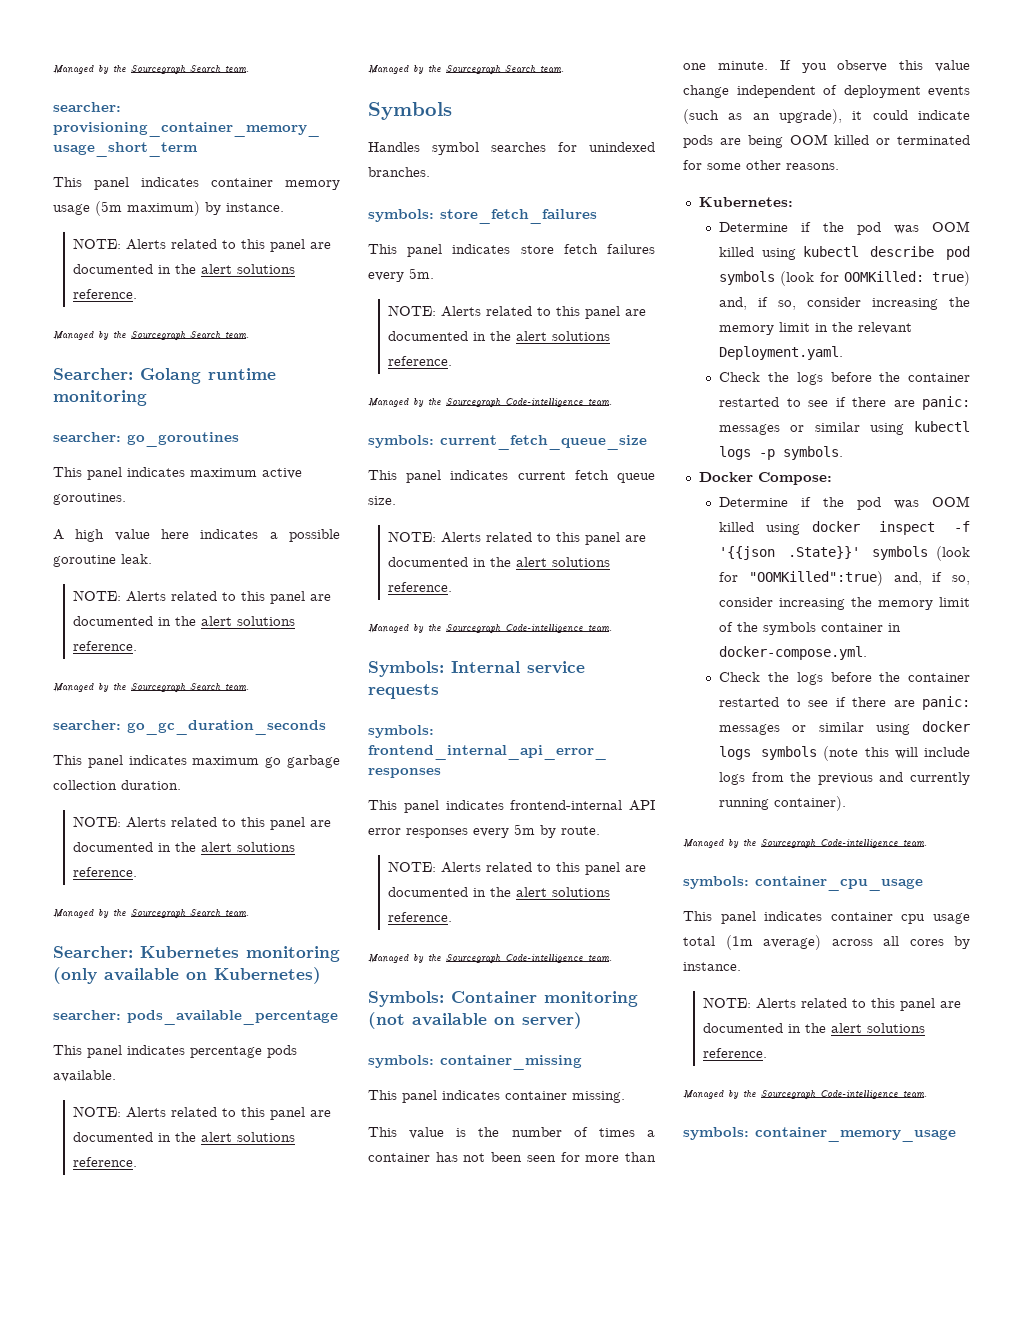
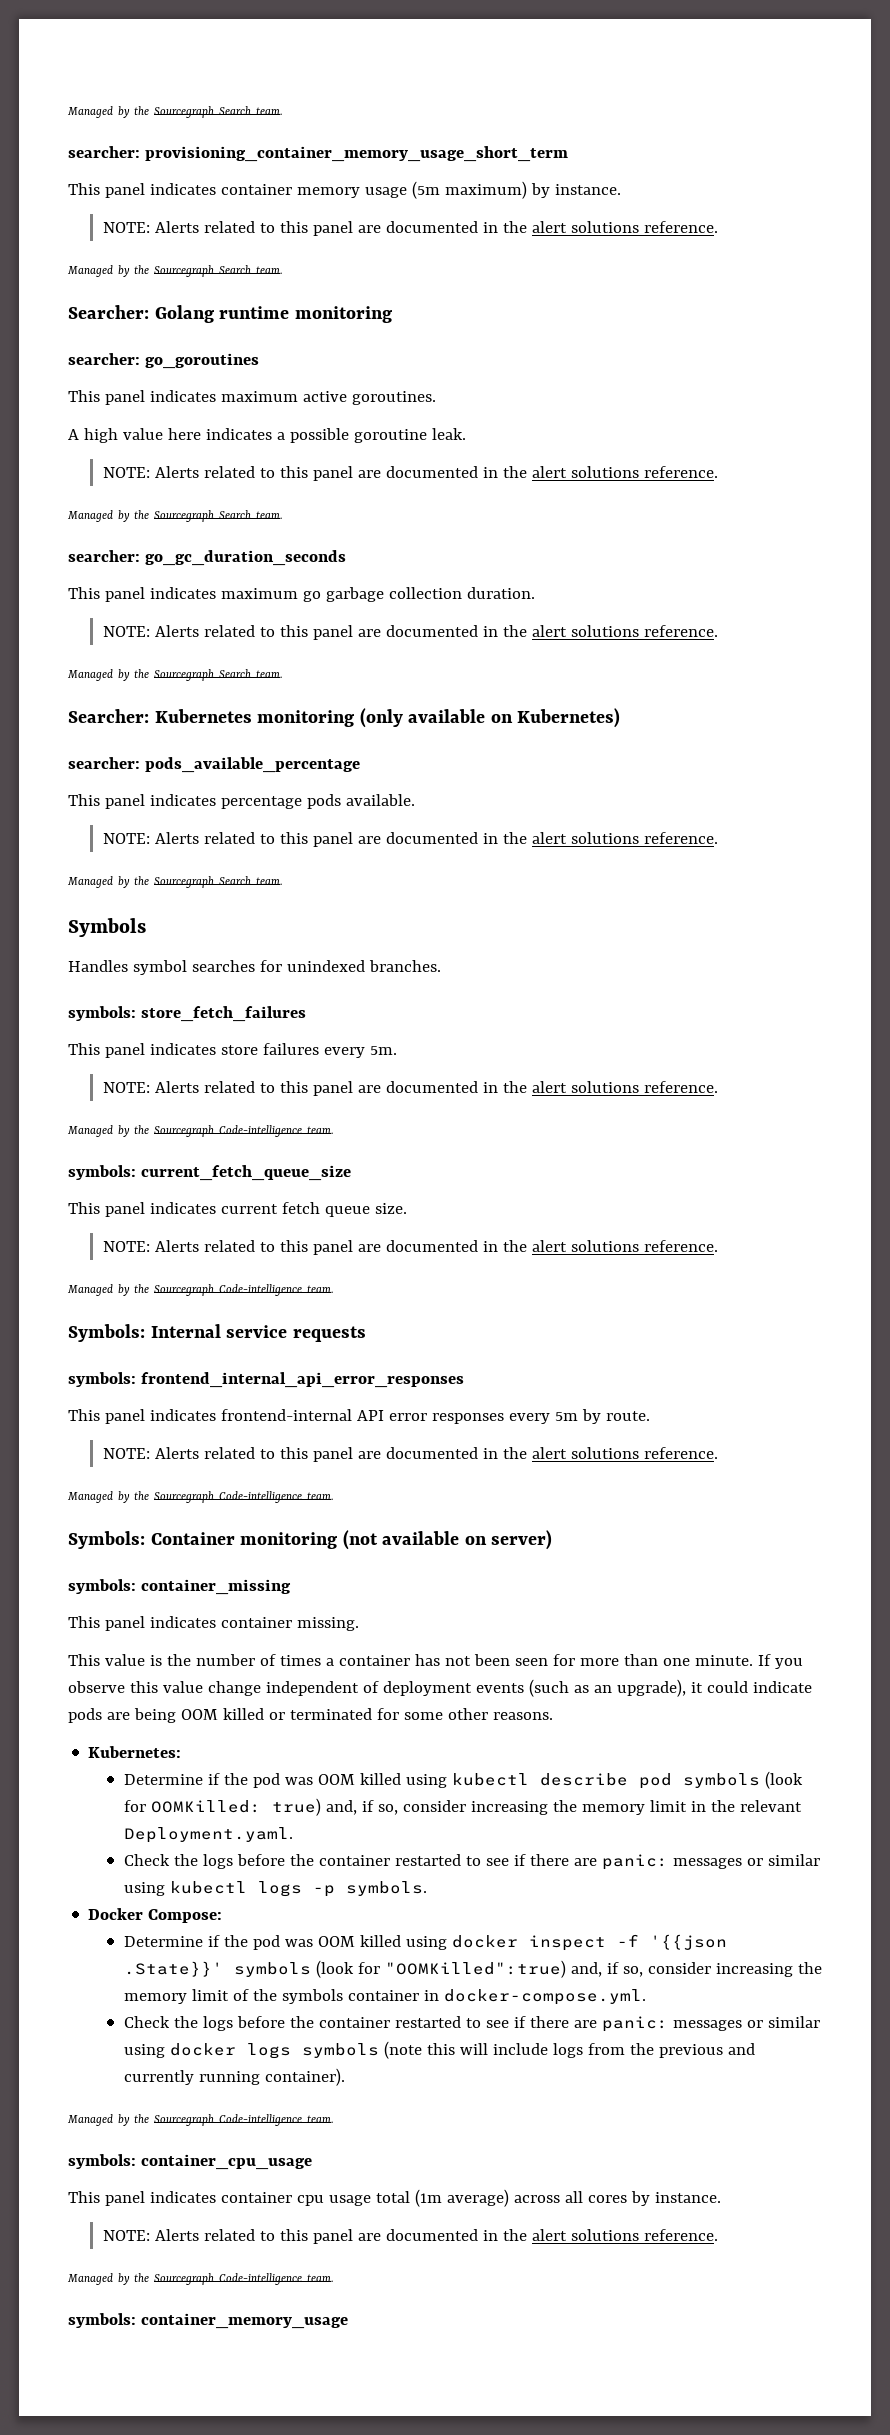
[563,244,598,254] fetch -> (258, 1050) none

